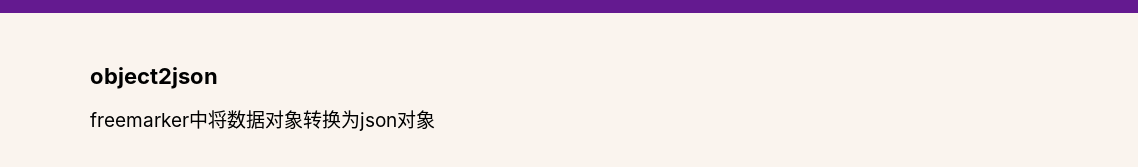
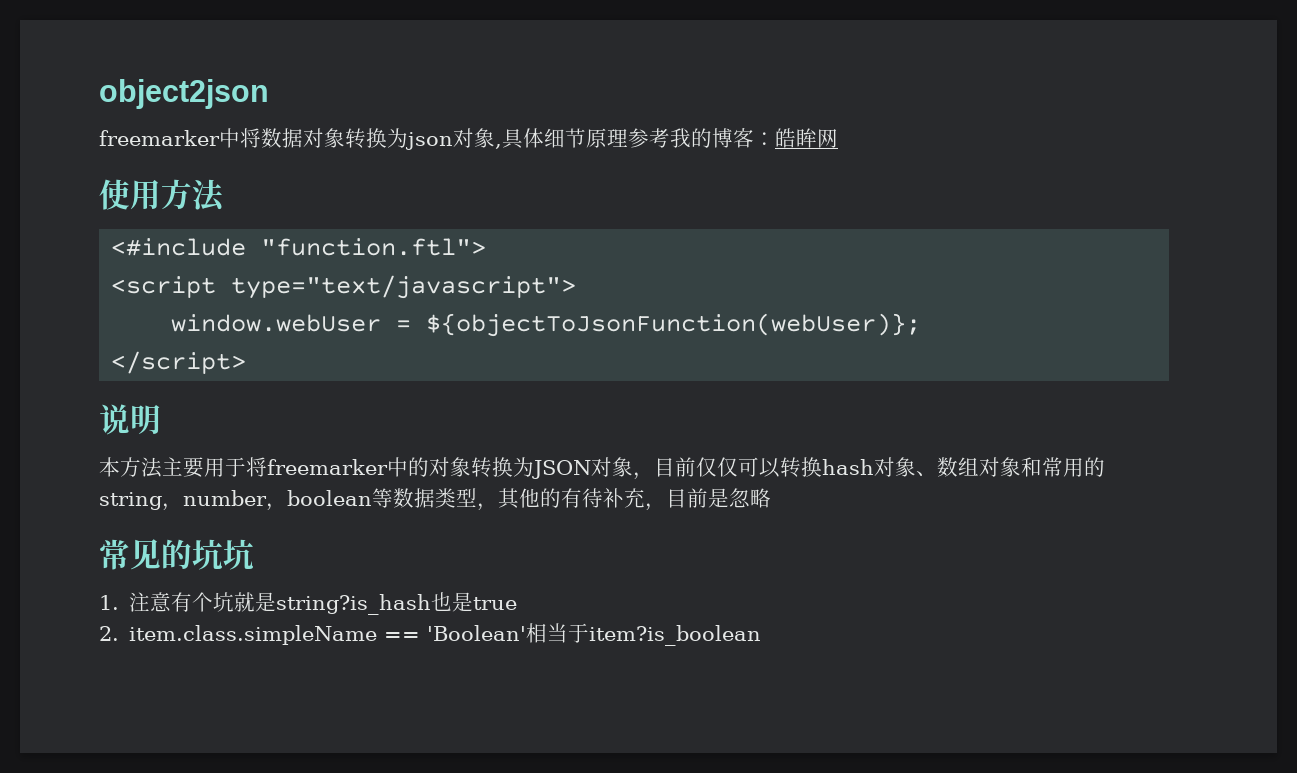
(435, 119) none -> [495,128,838,149] [99,179,225,212] [111,238,487,256] [111,275,577,299] [171,313,922,337] [111,351,247,374] [99,404,161,435] [99,457,1105,480] [99,488,771,511] [99,539,254,570] [99,592,518,615] [99,623,762,646] ,具体细节原理参考我的博客：皓眸网 // 使用方法 // <#include "function.ftl"> // <script type="text/javascript"> // window.webUser = ${objectToJsonFunction(webUser)}; // </script> // 说明 // 本方法主要用于将freemarker中的对象转换为JSON对象，目前仅仅可以转换hash对象、数组对象和常用的string，number，boolean等数据类型，其他的有待补充，目前是忽略 // 常见的坑坑 // 1.注意有个坑就是string?is_hash也是true // 2. item.class.simpleName == 'Boolean'相当于item?is_boolean

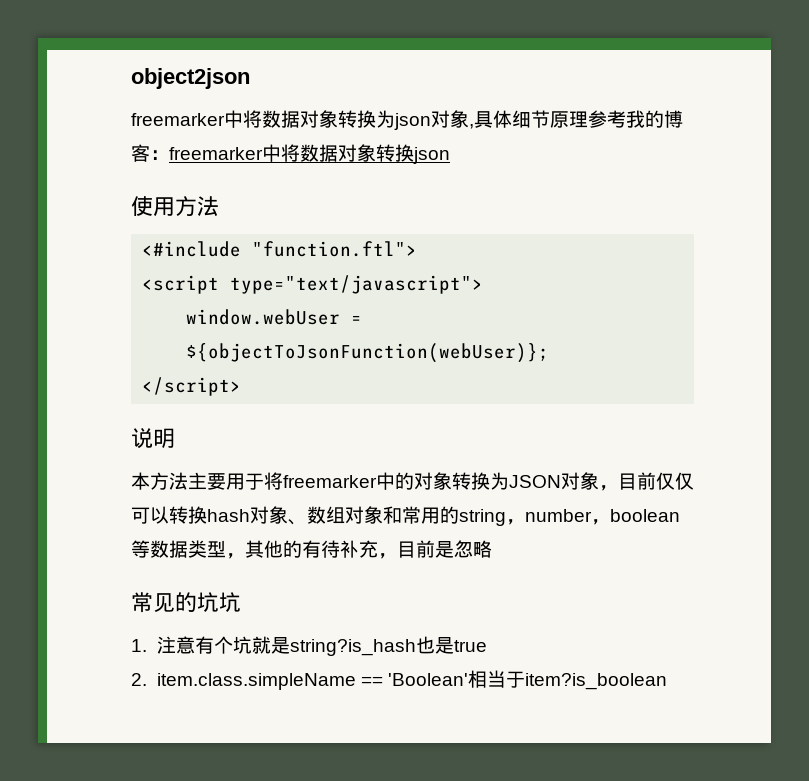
[775,128,838,148] 皓眸网 -> [169,144,450,164] freemarker中将数据对象转换json

